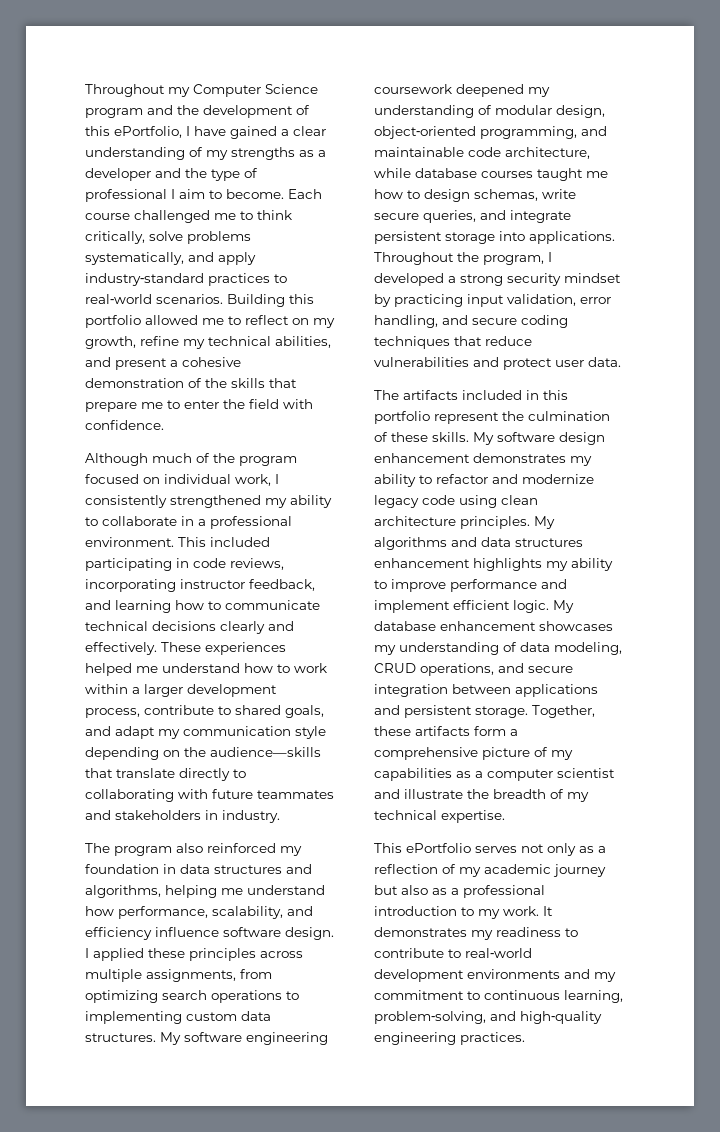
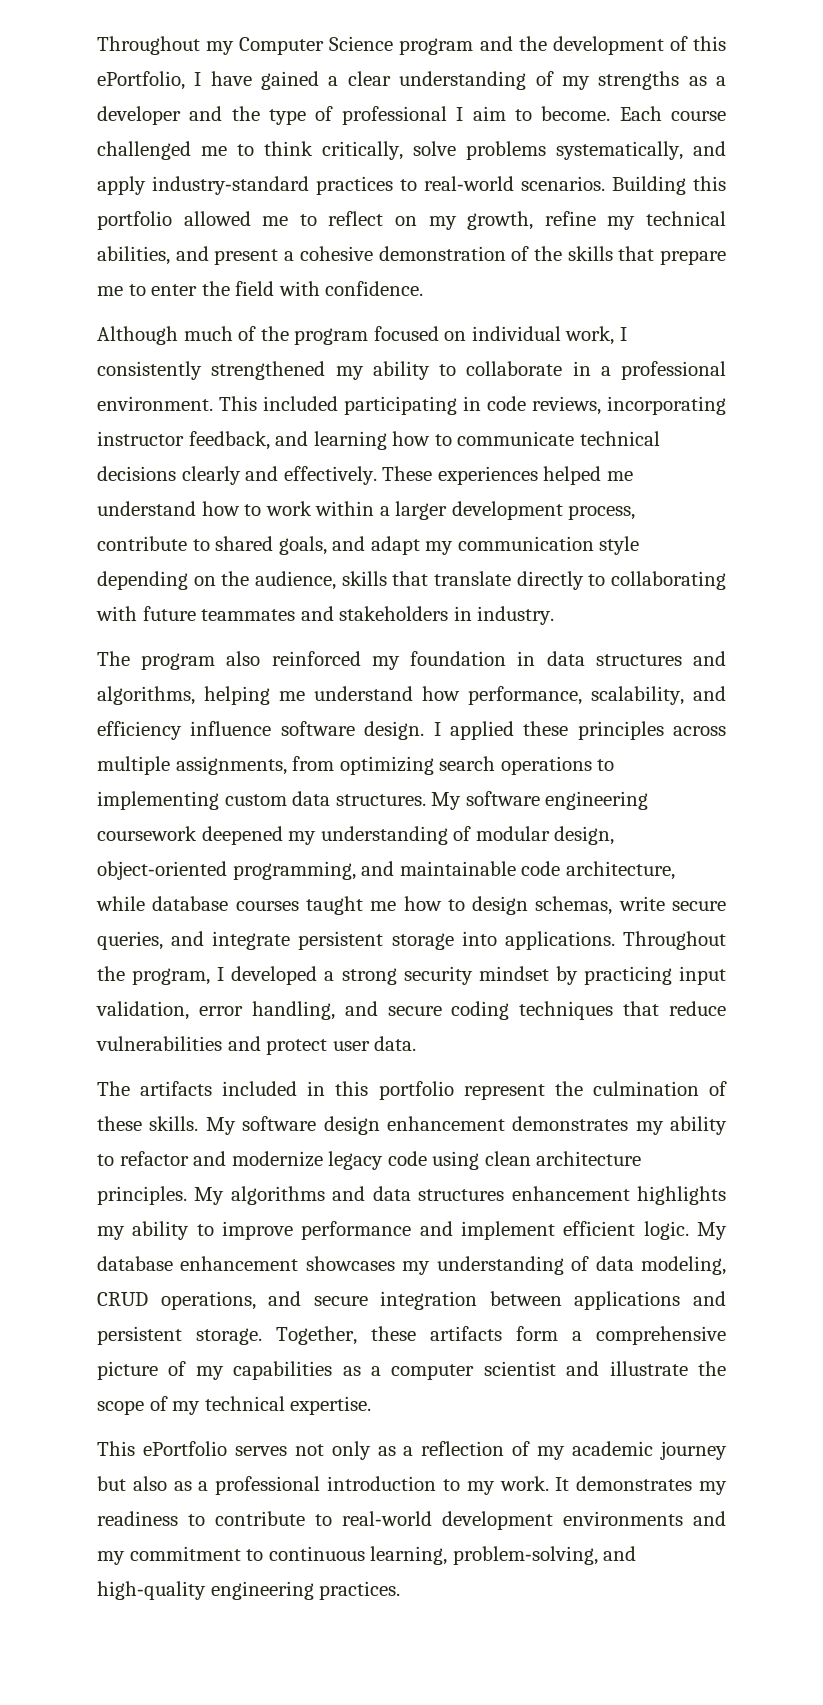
[210,747,321,757] audience—skills -> [255,571,387,590] audience, skills
[493,789,546,799] breadth -> [97,1400,144,1415] scope

